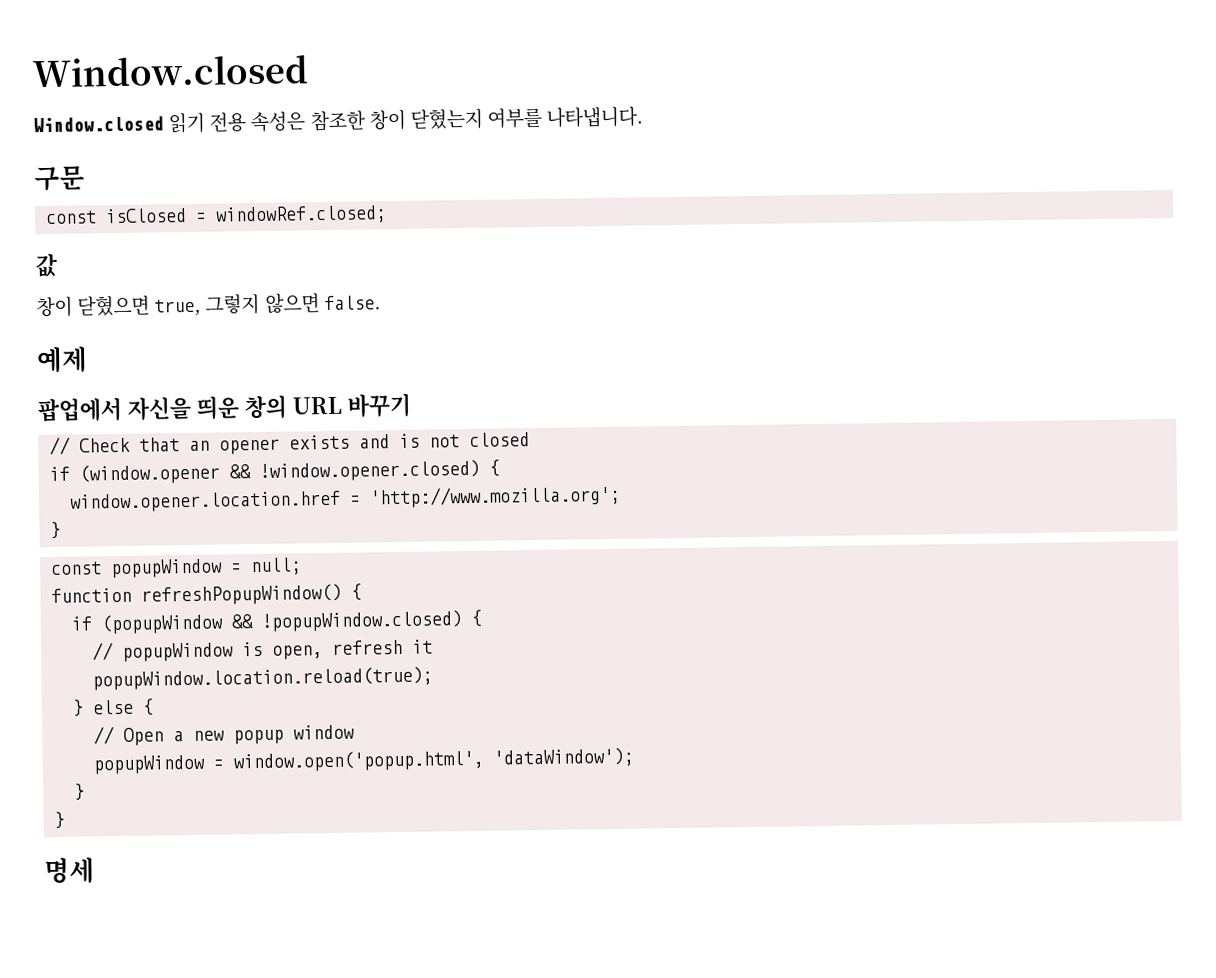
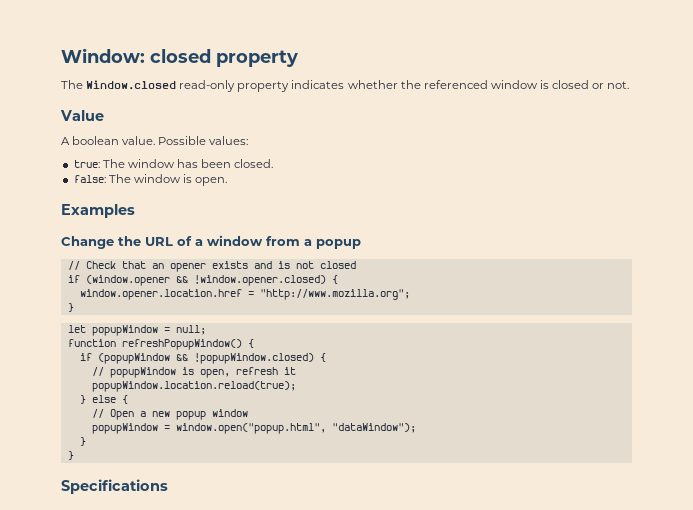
[32,54,309,88] [33,106,644,134] [34,165,85,192] [45,205,388,225] [35,253,58,278] [36,293,381,318] [36,346,88,374] [37,392,411,423] Window.closed // Window.closed 읽기 전용 속성은 참조한 창이 닫혔는지 여부를 나타냅니다. // 구문 // const isClosed = windowRef.closed; // 값 // 창이 닫혔으면 true, 그렇지 않으면 false. // 예제 // 팝업에서 자신을 띄운 창의 URL 바꾸기 -> [61,48,298,67] [61,80,630,92] [60,110,104,121] [61,136,249,145] [73,159,274,168] [73,174,228,186] [61,204,135,218] [61,235,361,249] Window: closed property // The Window.closed read-only property indicates whether the referenced window is closed or not. // Value // A boolean value. Possible values: // true: The window has been closed. // false: The window is open. // Examples // Change the URL of a window from a popup
[369,484,622,509] [50,521,62,539] [50,561,103,575] 'http://www.mozilla.org'; // } // const -> [259,289,410,300] [67,303,74,312] [67,325,86,333] "http://www.mozilla.org"; // } // let
[233,747,635,773] window.open('popup.html', 'dataWindow'); -> [175,423,416,434] window.open("popup.html", "dataWindow");
[44,857,95,885] 명세 -> [61,479,168,494] Specifications

